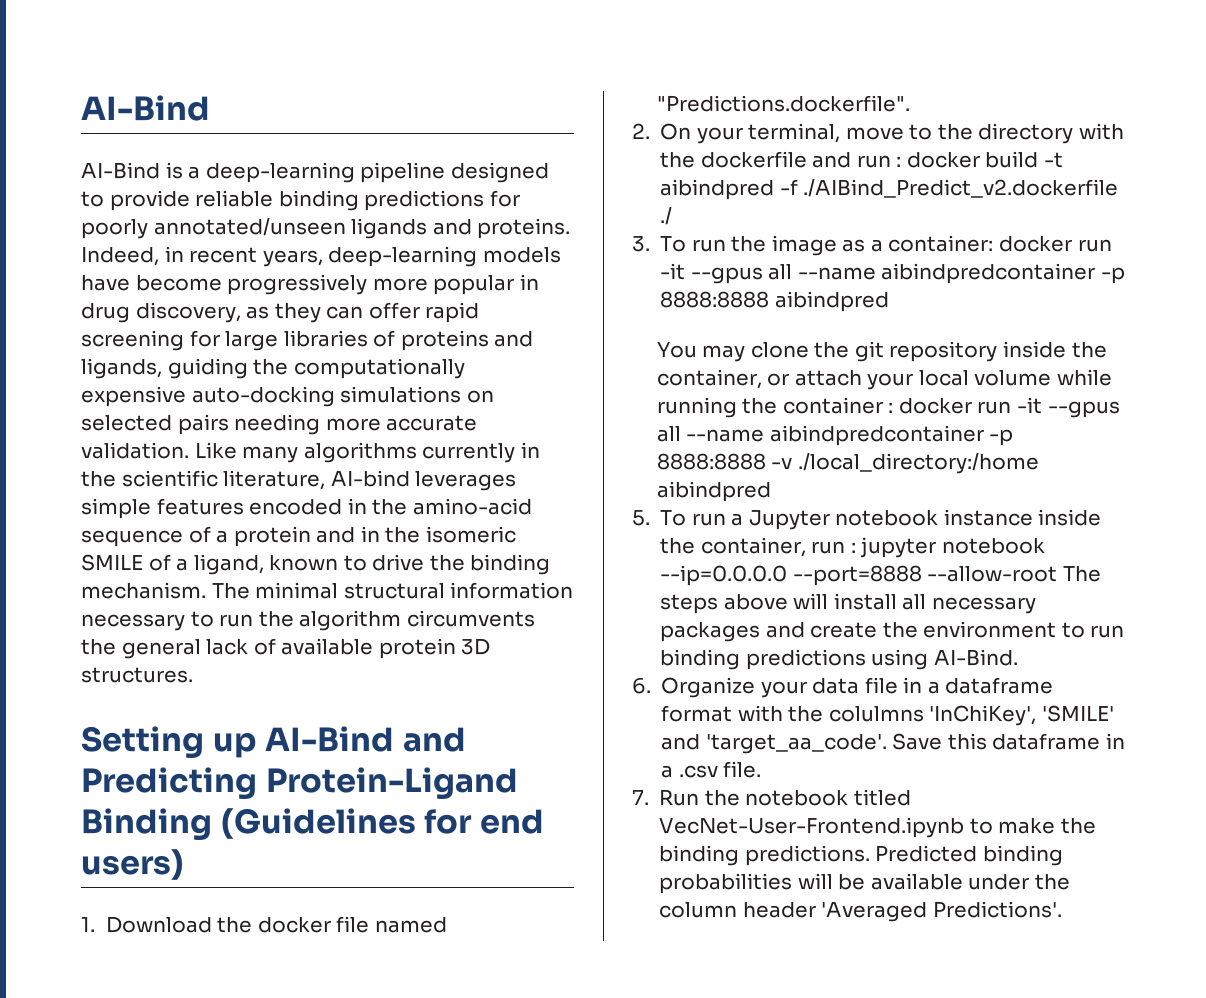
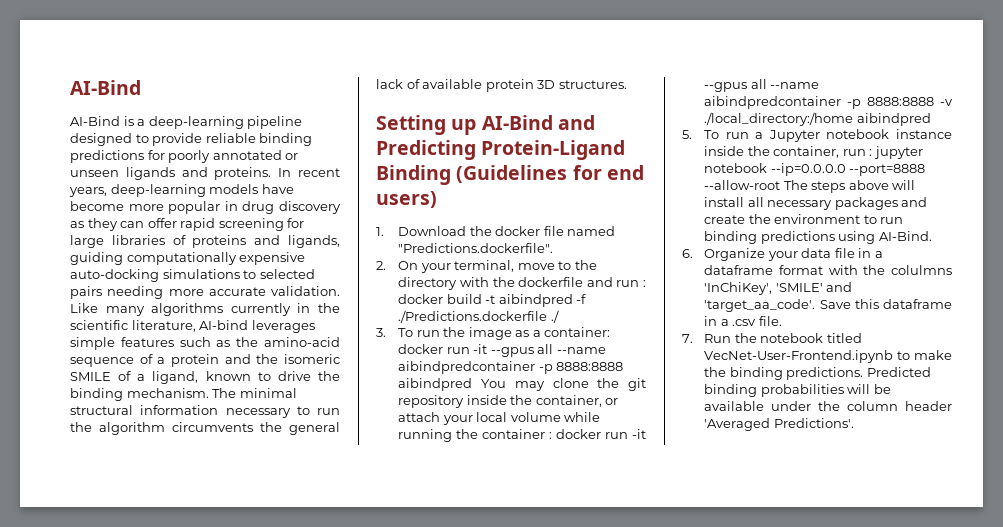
[153,218,346,236] annotated/unseen -> [212,150,299,160] [70,170,119,177] annotated or unseen
[81,246,184,266] Indeed, in -> [278,168,292,177] In
[227,274,368,295] progressively -> (124, 206) none
[135,302,241,323] discovery, -> [279,201,341,214] discovery
[253,359,289,375] the -> (123, 258) none
[466,390,494,403] on -> [243,270,257,279] to
[249,498,367,515] encoded in -> [179,337,231,347] such as
[360,526,380,542] in -> (251, 359) none
[803,179,1119,198] ./AIBind_Predict_v2.dockerfile -> [398,310,548,323] ./Predictions.dockerfile
(889, 301) // -> (473, 384) none

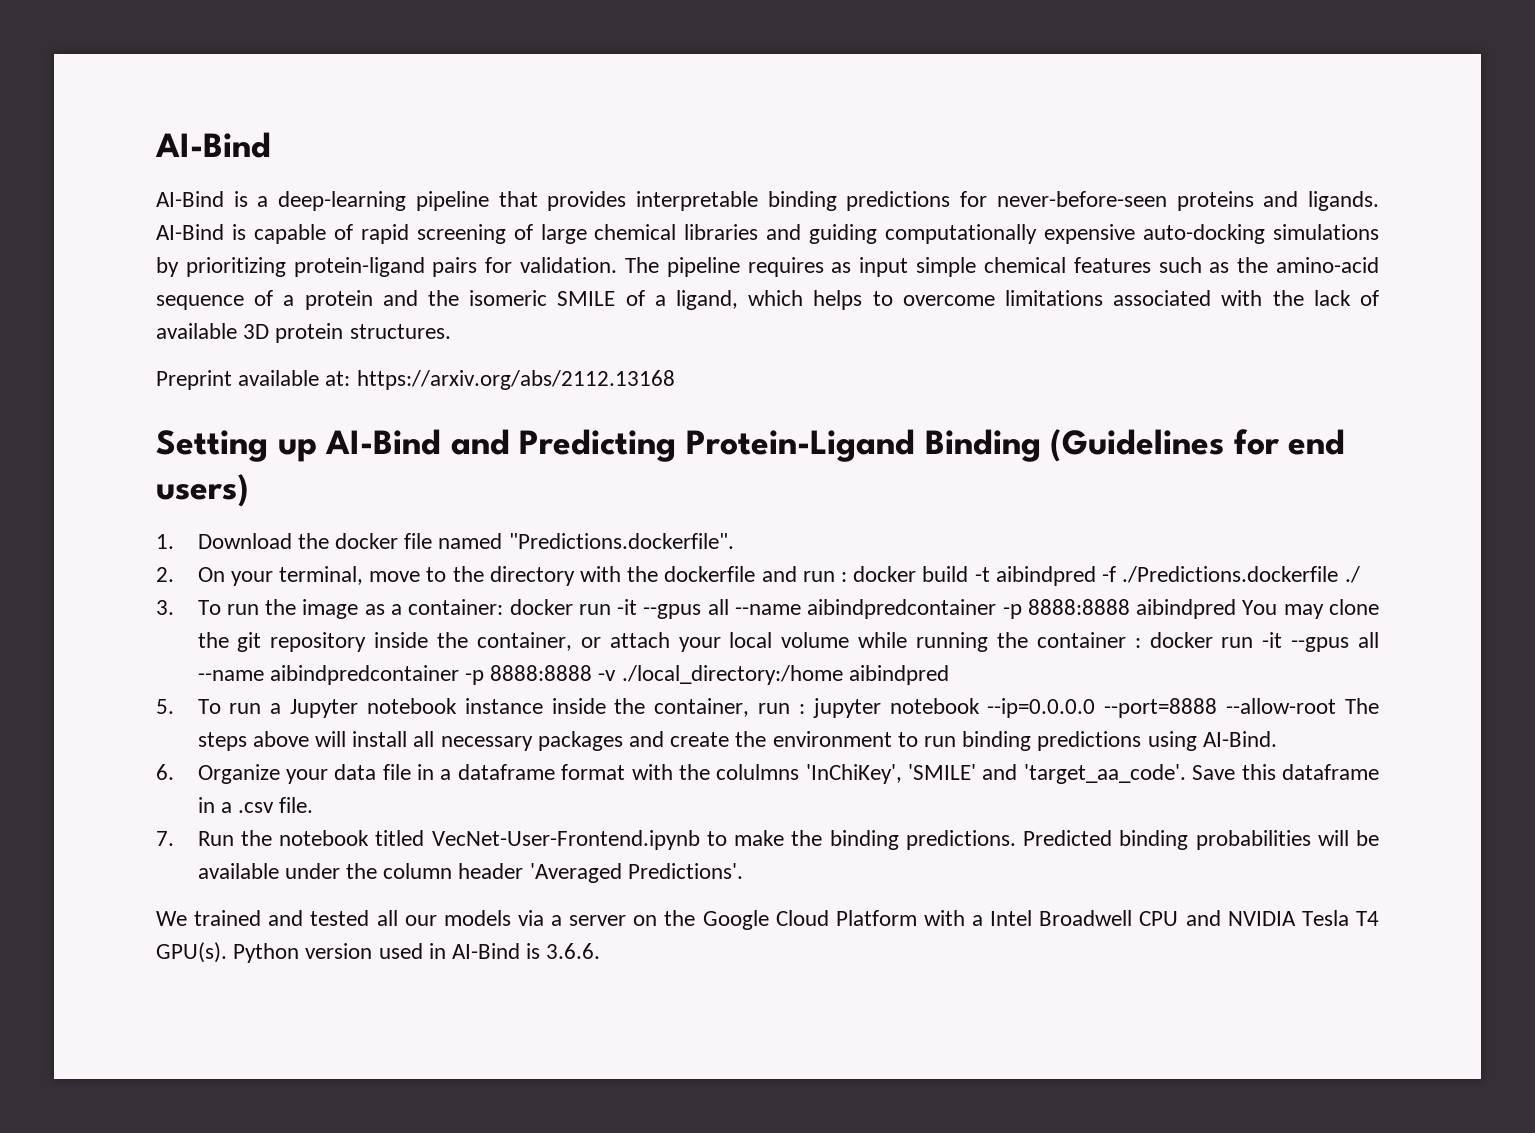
[70,133,313,146] [70,150,299,163] [70,167,340,180] [69,184,294,197] [70,201,341,214] [70,218,305,231] [70,235,341,248] designed to provide reliable binding predictions for poorly annotated or unseen ligands and proteins. In recent years, deep-learning models have become more popular in drug discovery as they can offer rapid screening for large libraries of proteins and ligands, -> [498,191,1379,211] [156,224,802,244] that provides interpretable binding predictions for never-before-seen proteins and ligands. AI-Bind is capable of rapid screening of large chemical libraries and
[243,269,315,279] [70,286,340,299] [70,303,340,316] [70,320,315,333] [70,337,115,350] to selected pairs needing more accurate validation. Like many algorithms currently in the scientific literature, AI-bind leverages simple -> [156,257,1066,277] by prioritizing protein-ligand pairs for validation. The pipeline requires as input simple chemical
[205,371,340,381] [70,388,297,401] [70,405,340,418] [70,422,340,435] known to drive the binding mechanism. The minimal structural information necessary to run the algorithm circumvents the general -> [748,290,1304,310] which helps to overcome limitations associated with the
[485,79,556,92] protein 3D -> [243,323,344,343] 3D protein
(627, 84) none -> [156,370,675,390] // Preprint available at: https://arxiv.org/abs/2112.13168
(854, 423) none -> [156,910,1380,930] [156,942,601,963] // We trained and tested all our models via a server on the Google Cloud Platform with a Intel Broadwell CPU and NVIDIA Tesla T4 GPU(s). Python version used in AI-Bind is 3.6.6.

